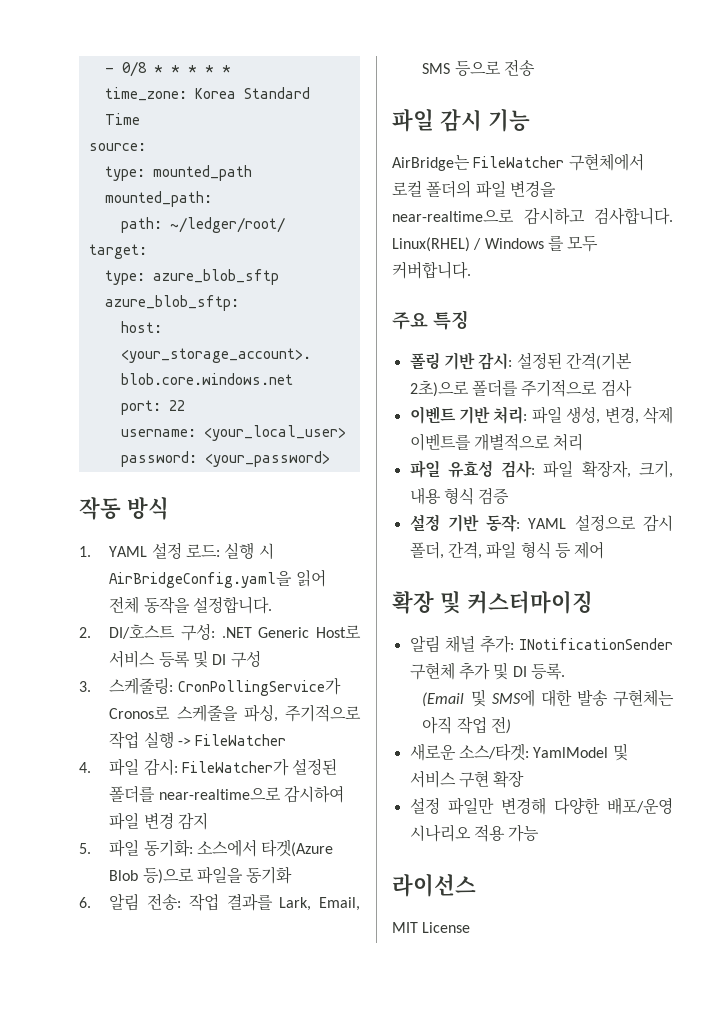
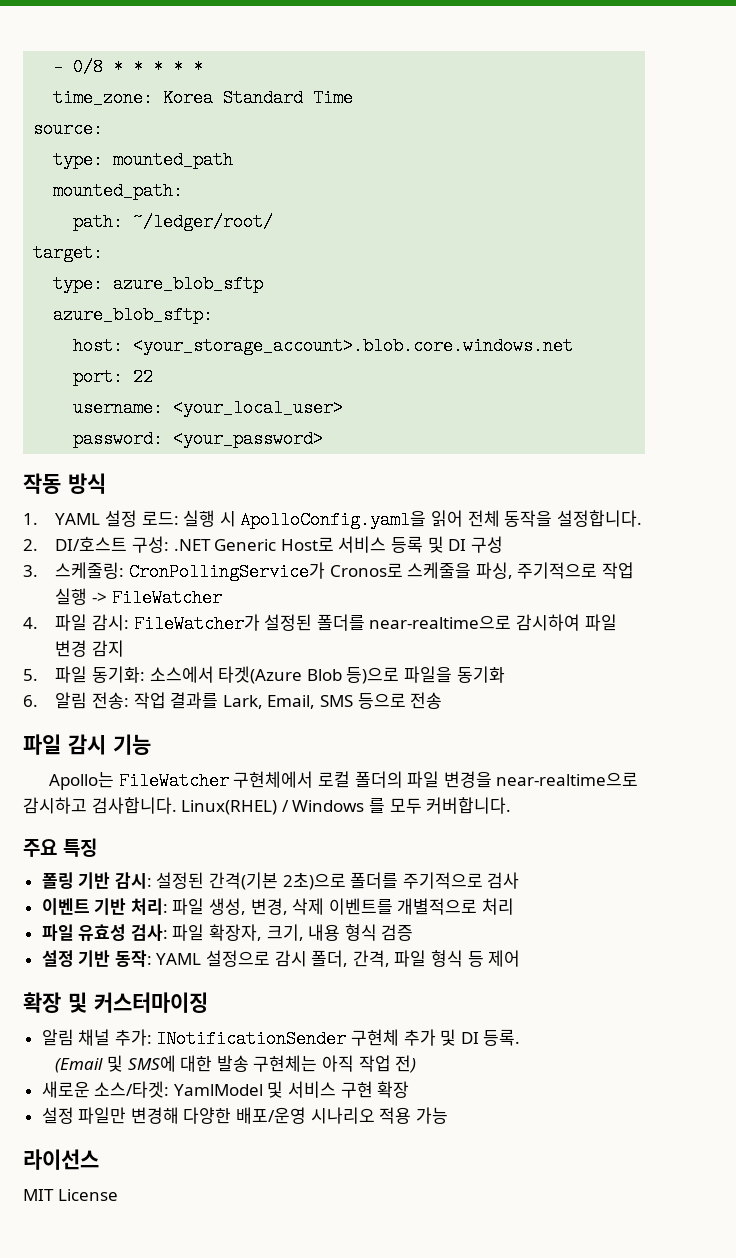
[109,571,293,588] AirBridgeConfig.yaml을 -> [240,510,427,529] ApolloConfig.yaml을
[392,155,470,171] AirBridge는 -> [49,771,115,790] Apollo는

